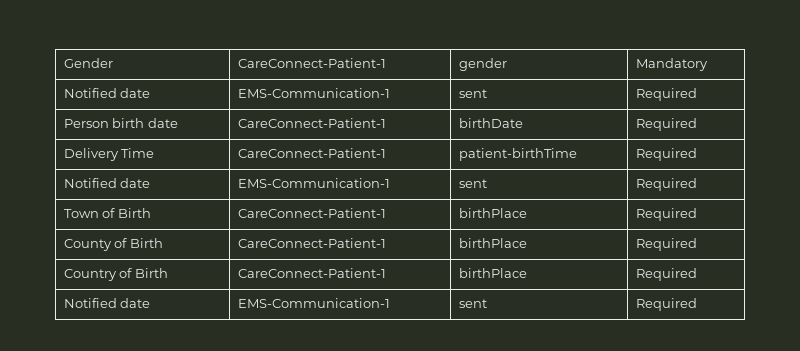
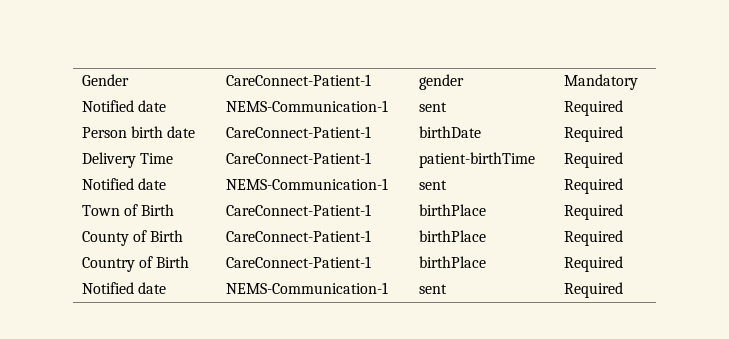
[237,88,390,98] EMS-Communication-1 -> [226,100,389,112] NEMS-Communication-1
[237,178,390,188] EMS-Communication-1 -> [226,178,389,190] NEMS-Communication-1
[237,298,390,308] EMS-Communication-1 -> [226,282,389,294] NEMS-Communication-1

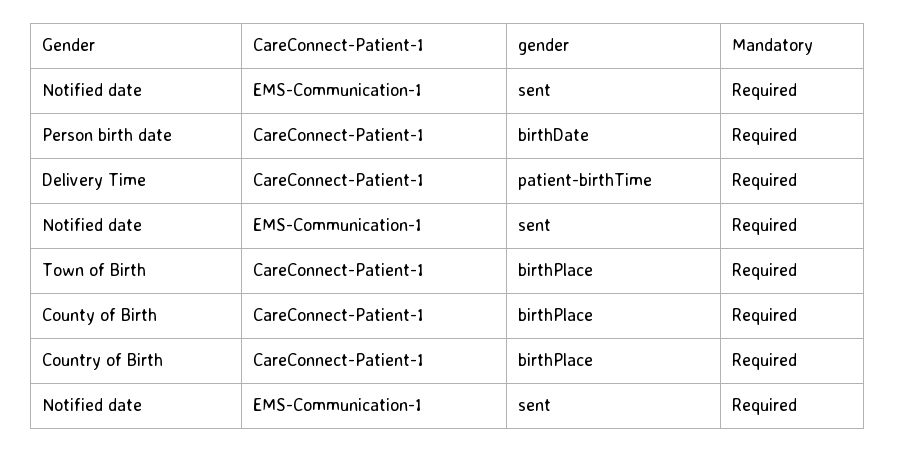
[226,100,389,112] NEMS-Communication-1 -> [252,83,422,96] EMS-Communication-1
[226,178,389,190] NEMS-Communication-1 -> [252,218,422,231] EMS-Communication-1
[226,282,389,294] NEMS-Communication-1 -> [252,398,422,411] EMS-Communication-1

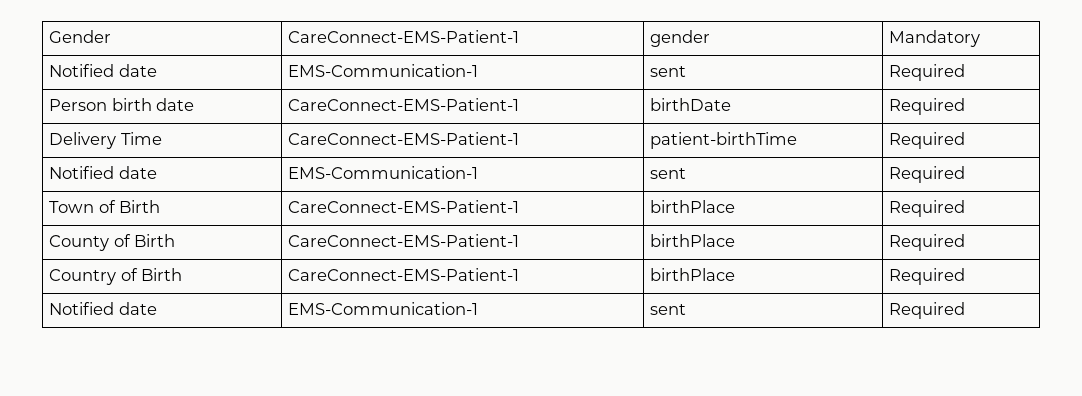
[252,38,424,51] CareConnect-Patient-1 -> [288,30,520,43] CareConnect-EMS-Patient-1
[252,128,424,141] CareConnect-Patient-1 -> [288,98,520,111] CareConnect-EMS-Patient-1
[252,173,424,186] CareConnect-Patient-1 -> [288,132,520,145] CareConnect-EMS-Patient-1
[252,263,424,276] CareConnect-Patient-1 -> [288,200,520,213] CareConnect-EMS-Patient-1
[252,308,424,321] CareConnect-Patient-1 -> [288,234,520,247] CareConnect-EMS-Patient-1
[252,353,424,366] CareConnect-Patient-1 -> [288,268,520,281] CareConnect-EMS-Patient-1

